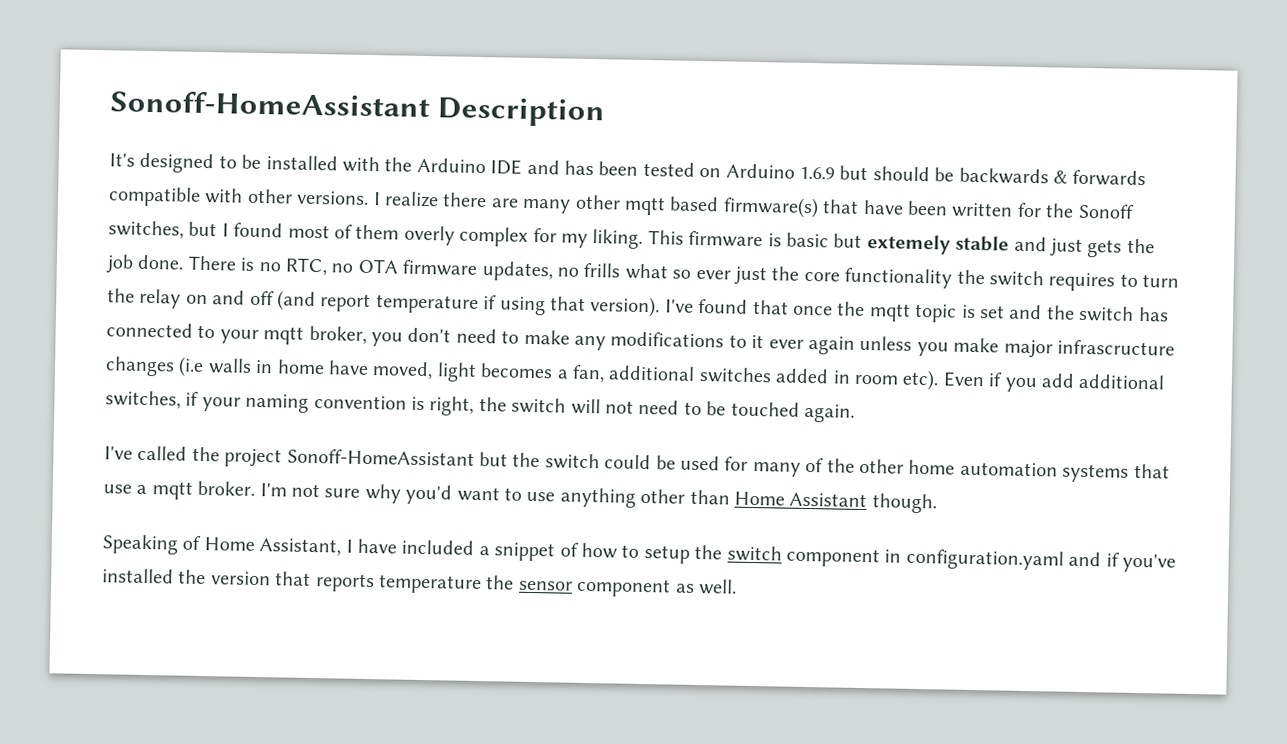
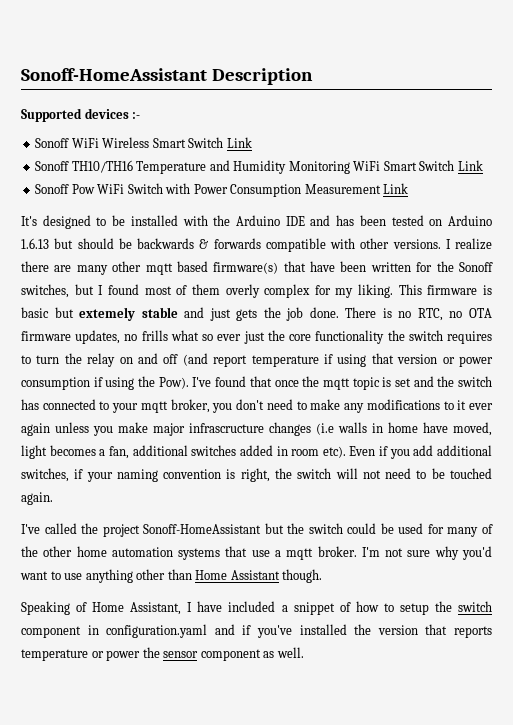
(606, 112) none -> [21,108,141,122] [35,137,252,148] [35,160,483,174] [35,183,409,197] // Supported devices :- // Sonoff WiFi Wireless Smart Switch Link // Sonoff TH10/TH16 Temperature and Humidity Monitoring WiFi Smart Switch Link // Sonoff Pow WiFi Switch with Power Consumption Measurement Link
[798,166,835,180] 1.6.9 -> [21,238,49,249] 1.6.13
[590,296,661,318] version). -> [397,354,493,367] [21,376,189,390] version or power consumption if using the Pow).
(482, 584) none -> [91,650,141,661] or power

